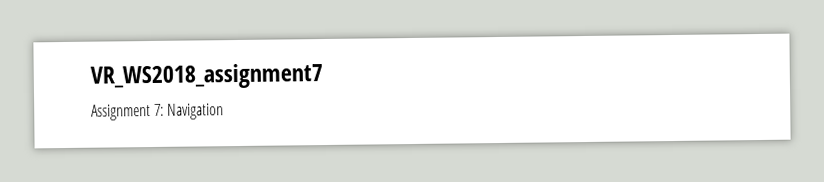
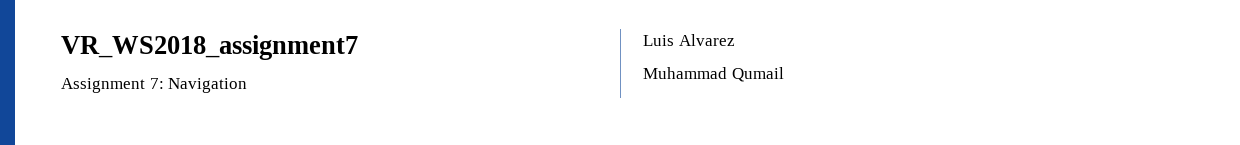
(225, 111) none -> [643,34,735,46] [643,67,784,82] // Luis Alvarez // Muhammad Qumail

